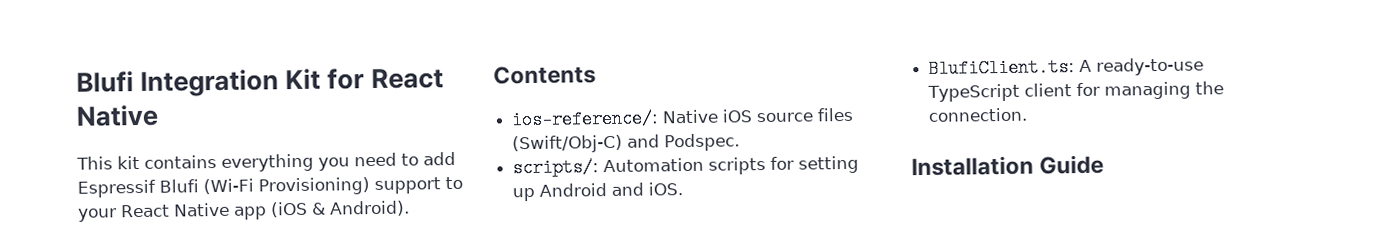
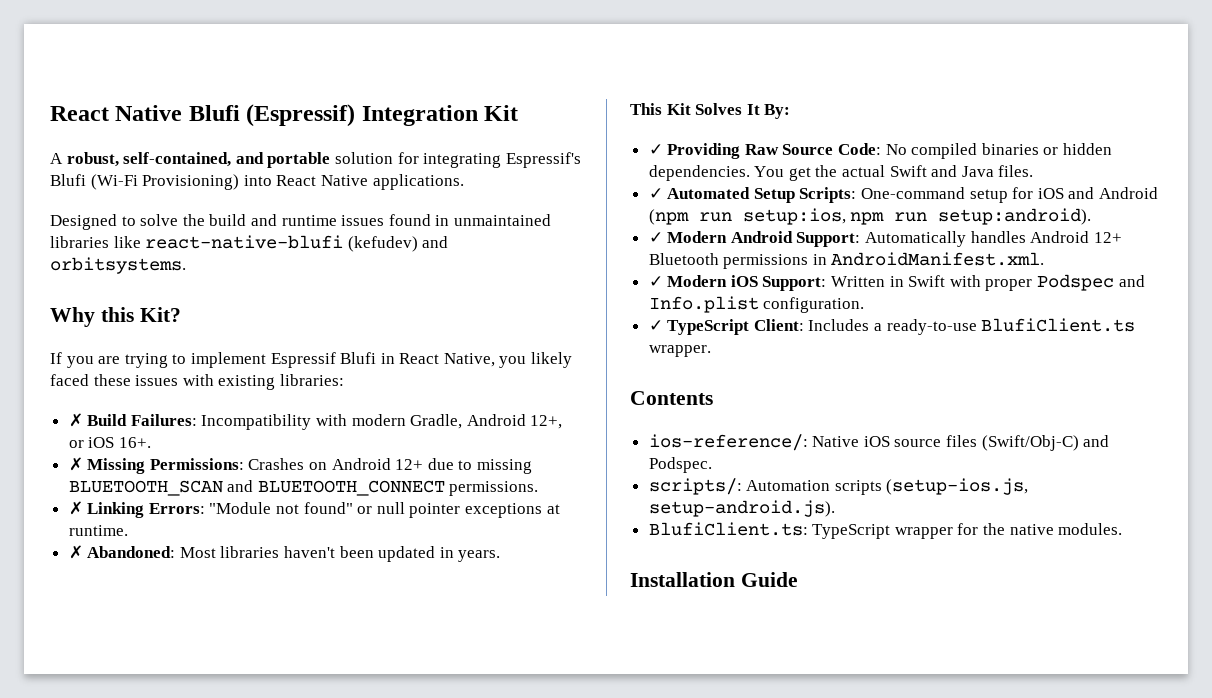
[76,68,444,97] [76,104,158,127] [76,151,456,172] [77,176,463,198] [78,200,410,222] Blufi Integration Kit for React Native // This kit contains everything you need to add Espressif Blufi (Wi-Fi Provisioning) support to your React Native app (iOS & Android). -> [50,104,519,127] [50,152,581,168] [50,174,464,190] [50,214,551,230] [50,235,449,252] [50,257,186,274] [50,307,181,327] [50,352,573,368] [50,374,344,390] [68,413,563,430] [68,437,151,448] [68,457,533,474] [68,480,539,496] [68,501,560,518] [68,525,128,536] [68,545,501,562] [630,103,791,119] [648,143,1113,159] [648,165,1034,181] [648,187,1159,203] [648,208,1092,225] [648,231,1122,247] [648,252,1045,269] [648,274,1145,291] [648,296,865,313] [648,318,1136,335] [648,345,711,357] React Native Blufi (Espressif) Integration Kit // A robust, self-contained, and portable solution for integrating Espressif's Blufi (Wi-Fi Provisioning) into React Native applications. // Designed to solve the build and runtime issues found in unmaintained libraries like react-native-blufi (kefudev) and orbitsystems. // Why this Kit? // If you are trying to implement Espressif Blufi in React Native, you likely faced these issues with existing libraries: // ✗ Build Failures: Incompatibility with modern Gradle, Android 12+, or iOS 16+. // ✗ Missing Permissions: Crashes on Android 12+ due to missing BLUETOOTH_SCAN and BLUETOOTH_CONNECT permissions. // ✗ Linking Errors: "Module not found" or null pointer exceptions at runtime. // ✗ Abandoned: Most libraries haven't been updated in years. // This Kit Solves It By: // ✓ Providing Raw Source Code: No compiled binaries or hidden dependencies. You get the actual Swift and Java files. // ✓ Automated Setup Scripts: One-command setup for iOS and Android (npm run setup:ios, npm run setup:android). // ✓ Modern Android Support: Automatically handles Android 12+ Bluetooth permissions in AndroidManifest.xml. // ✓ Modern iOS Support: Written in Swift with proper Podspec and Info.plist configuration. // ✓ TypeScript Client: Includes a ready-to-use BlufiClient.ts wrapper.
[770,155,860,174] [512,182,684,202] [928,57,1205,78] [927,81,1225,102] [928,107,1028,122] for setting up Android and iOS. // BlufiClient.ts: A ready-to-use TypeScript client for managing the connection. -> [886,478,1029,495] [648,500,835,517] [648,522,1123,539] (setup-ios.js, setup-android.js). // BlufiClient.ts: TypeScript wrapper for the native modules.

